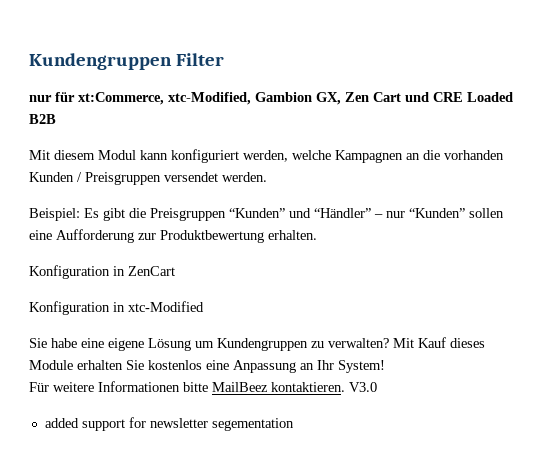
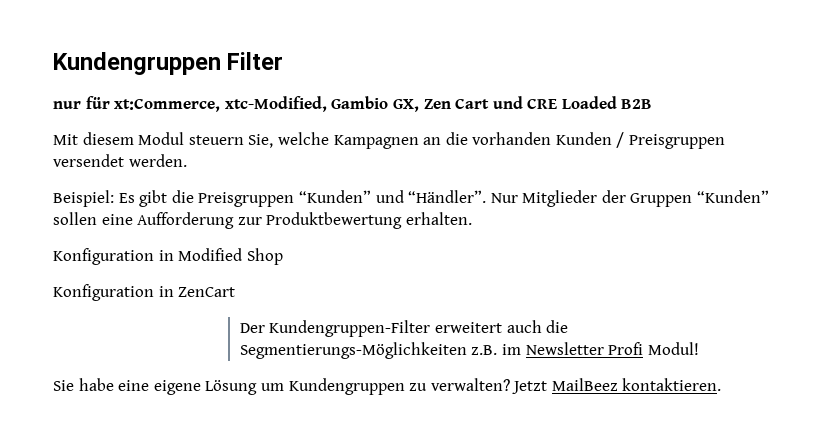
[255,92,312,102] Gambion -> [331,96,389,109] Gambio
[140,149,288,163] kann konfiguriert werden, -> [188,134,274,148] steuern Sie,
[314,208,405,218] “Händler” – nur -> [408,190,693,207] “Händler”. Nur Mitglieder der Gruppen
[128,266,175,276] [29,301,204,315] ZenCart // Konfiguration in xtc-Modified -> [178,248,283,265] [53,284,236,301] [239,320,569,337] [239,342,699,359] Modified Shop // Konfiguration in ZenCart // Der Kundengruppen-Filter erweitert auch die Segmentierungs-Möglichkeiten z.B. im Newsletter Profi Modul!
[393,337,485,348] [29,360,385,373] [29,381,377,392] [44,417,294,431] Mit Kauf dieses Module erhalten Sie kostenlos eine Anpassung an Ihr System! // Für weitere Informationen bitte MailBeez kontaktieren. V3.0 // added support for newsletter segementation -> [512,378,722,394] Jetzt MailBeez kontaktieren.

